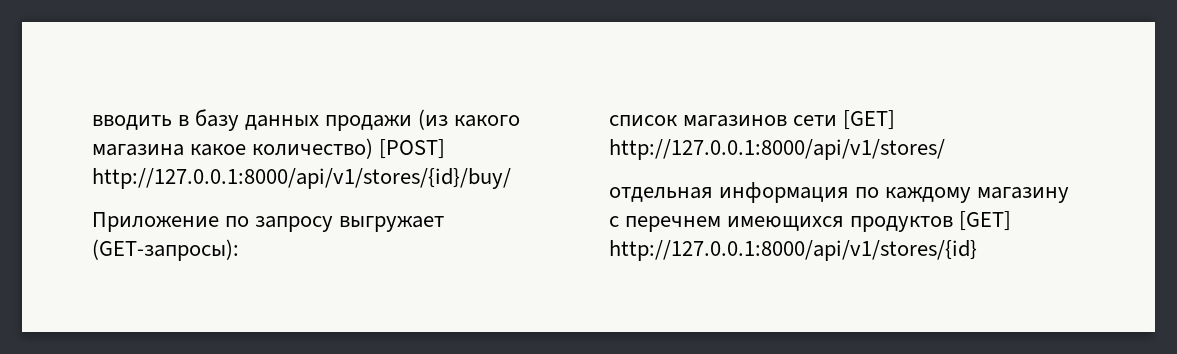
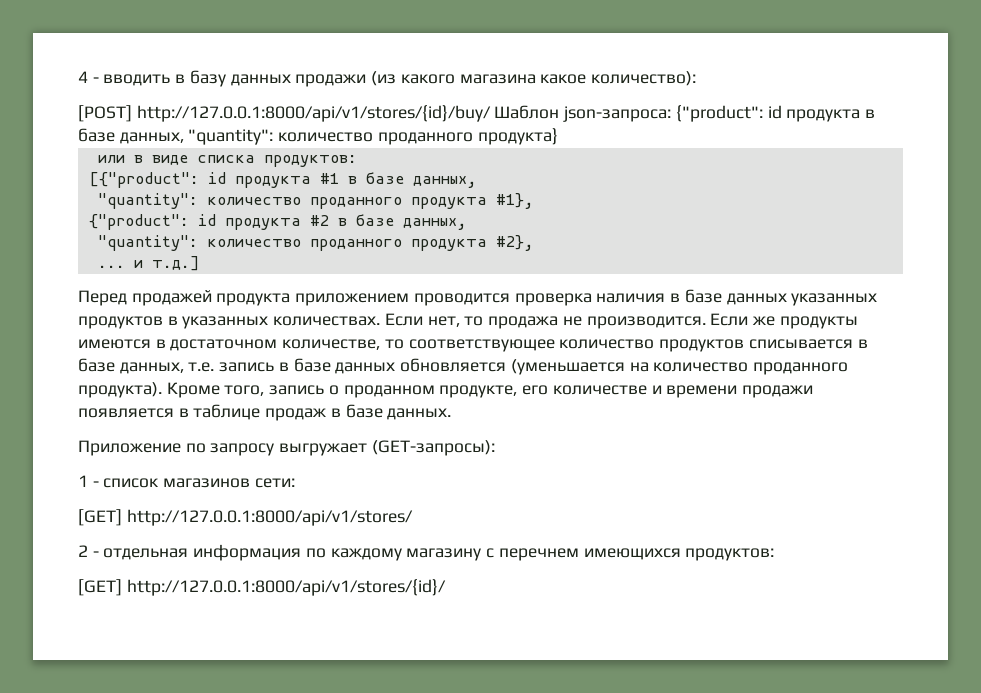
(92, 122) none -> [78,71,99,83] 4 -
[252,138,374,159] количество) -> [590,71,696,86] количество): //
(511, 178) none -> [494,105,876,122] [78,128,558,145] [97,155,357,167] [88,172,477,188] [97,193,534,209] [88,214,467,230] [97,235,534,251] [97,256,200,271] [78,289,878,306] [78,313,858,329] [78,339,868,352] [78,358,848,375] [78,382,813,398] [78,404,452,421] Шаблон json-запроса: {"product": id продукта в базе данных, "quantity": количество проданного продукта} // или в виде списка продуктов: // [{"product": id продукта #1 в базе данных, // "quantity": количество проданного продукта #1}, // {"product": id продукта #2 в базе данных, // "quantity": количество проданного продукта #2}, // ... и т.д.] // Перед продажей продукта приложением проводится проверка наличия в базе данных указанных продуктов в указанных количествах. Если нет, то продажа не производится. Если же продукты имеются в достаточном количестве, то соответствующее количество продуктов списывается в базе данных, т.е. запись в базе данных обновляется (уменьшается на количество проданного продукта). Кроме того, запись о проданном продукте, его количестве и времени продажи появляется в таблице продаж в базе данных.
(239, 250) none -> [78,475,99,487] 1 -
[793,115,838,126] сети -> [254,478,295,488] сети: //
(945, 149) none -> [78,545,99,557] 2 -
[850,211,1012,232] [609,240,977,261] продуктов [GET] http://127.0.0.1:8000/api/v1/stores/{id} -> [685,548,775,561] [78,579,446,596] продуктов: // [GET] http://127.0.0.1:8000/api/v1/stores/{id}/

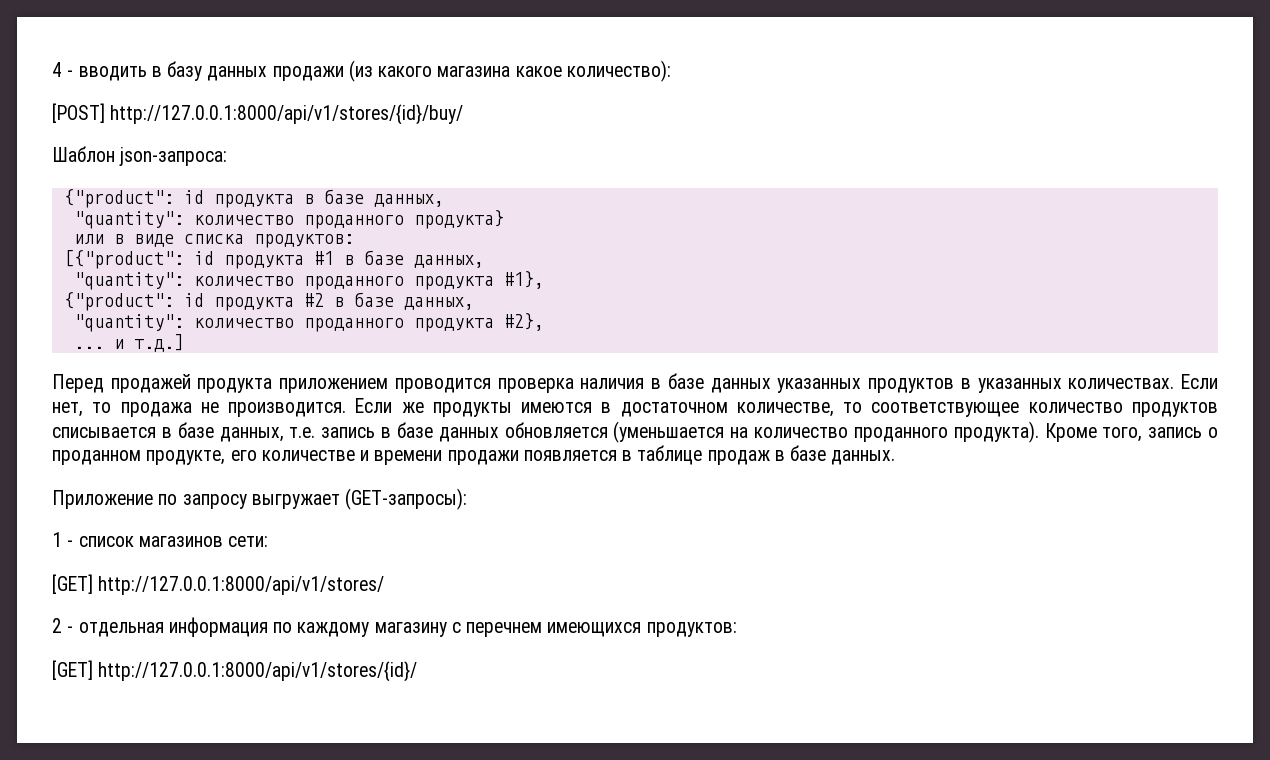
(491, 113) none -> (464, 114) //
(672, 114) none -> (228, 156) //
(184, 138) none -> (444, 200) //

